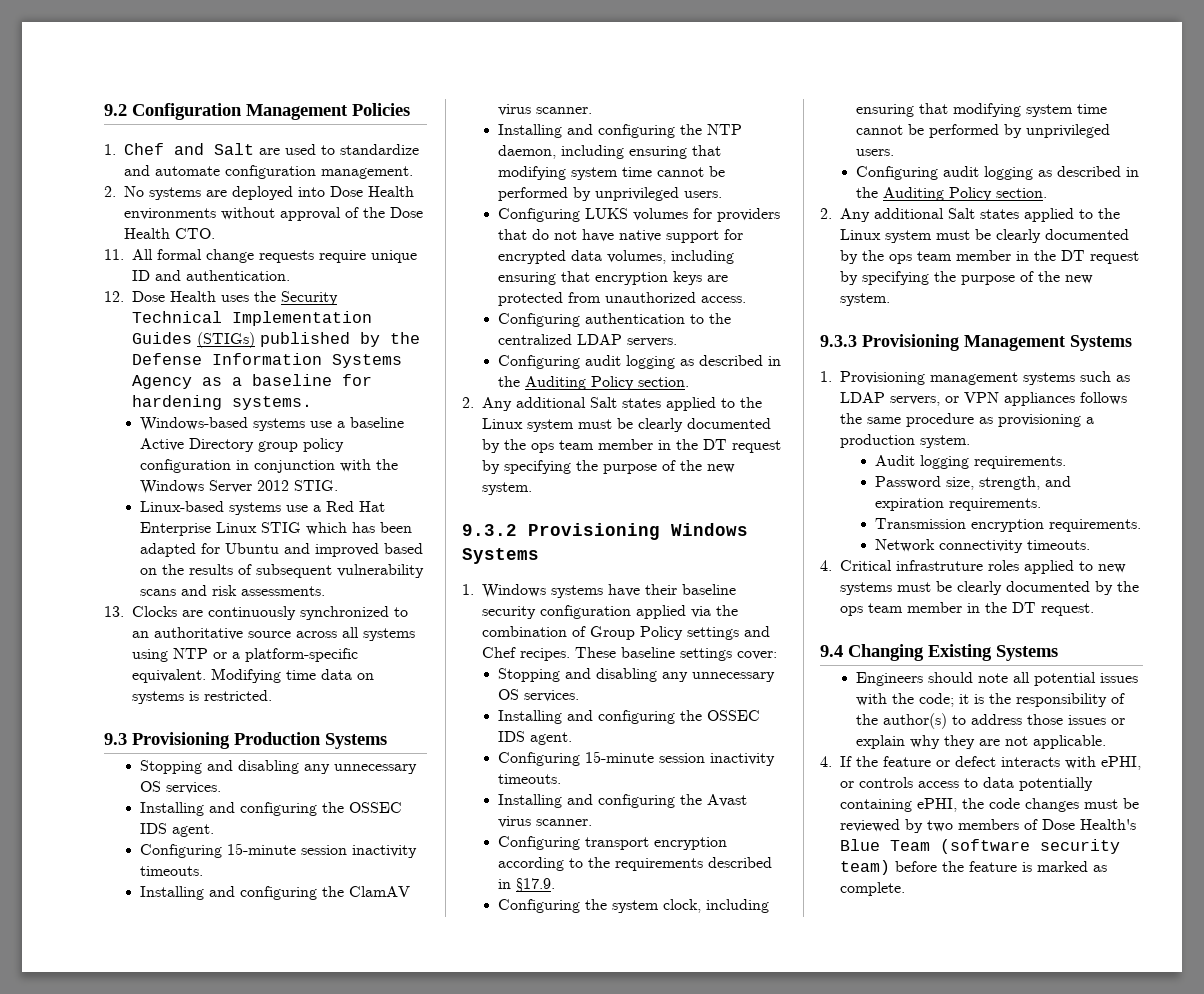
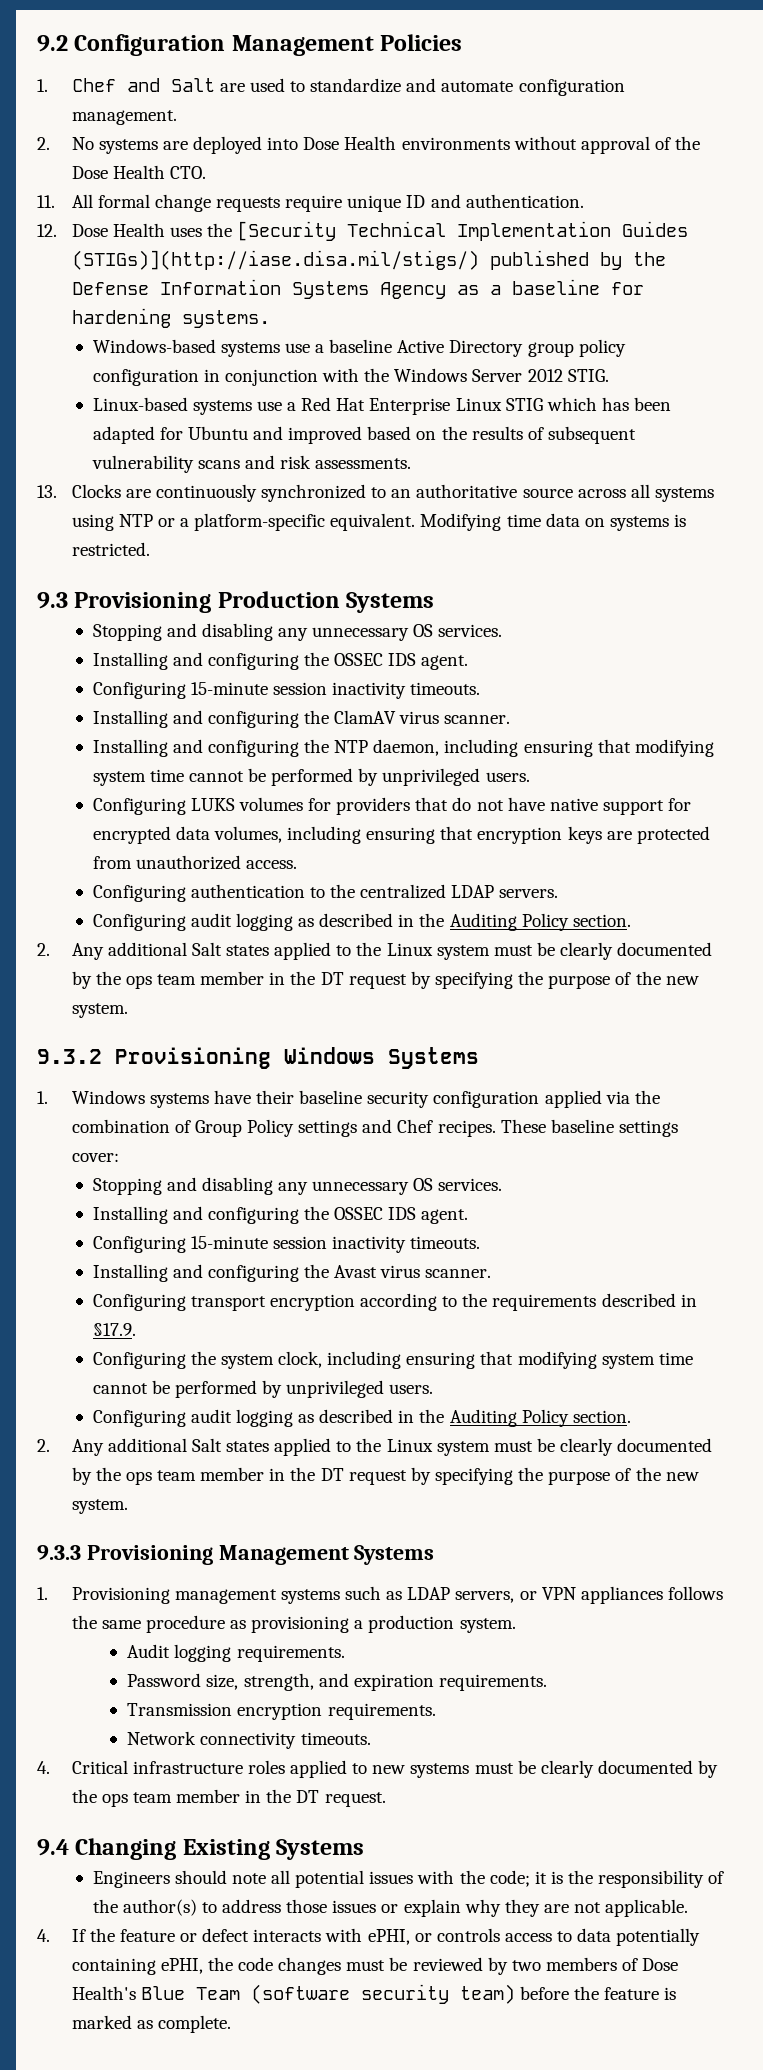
[281,291,338,305] Security -> [237,221,337,241] [Security
[197,332,255,348] (STIGs) -> [71,250,479,270] (STIGs)](http://iase.disa.mil/stigs/)
[896,560,983,571] infrastruture -> [132,1761,243,1774] infrastructure

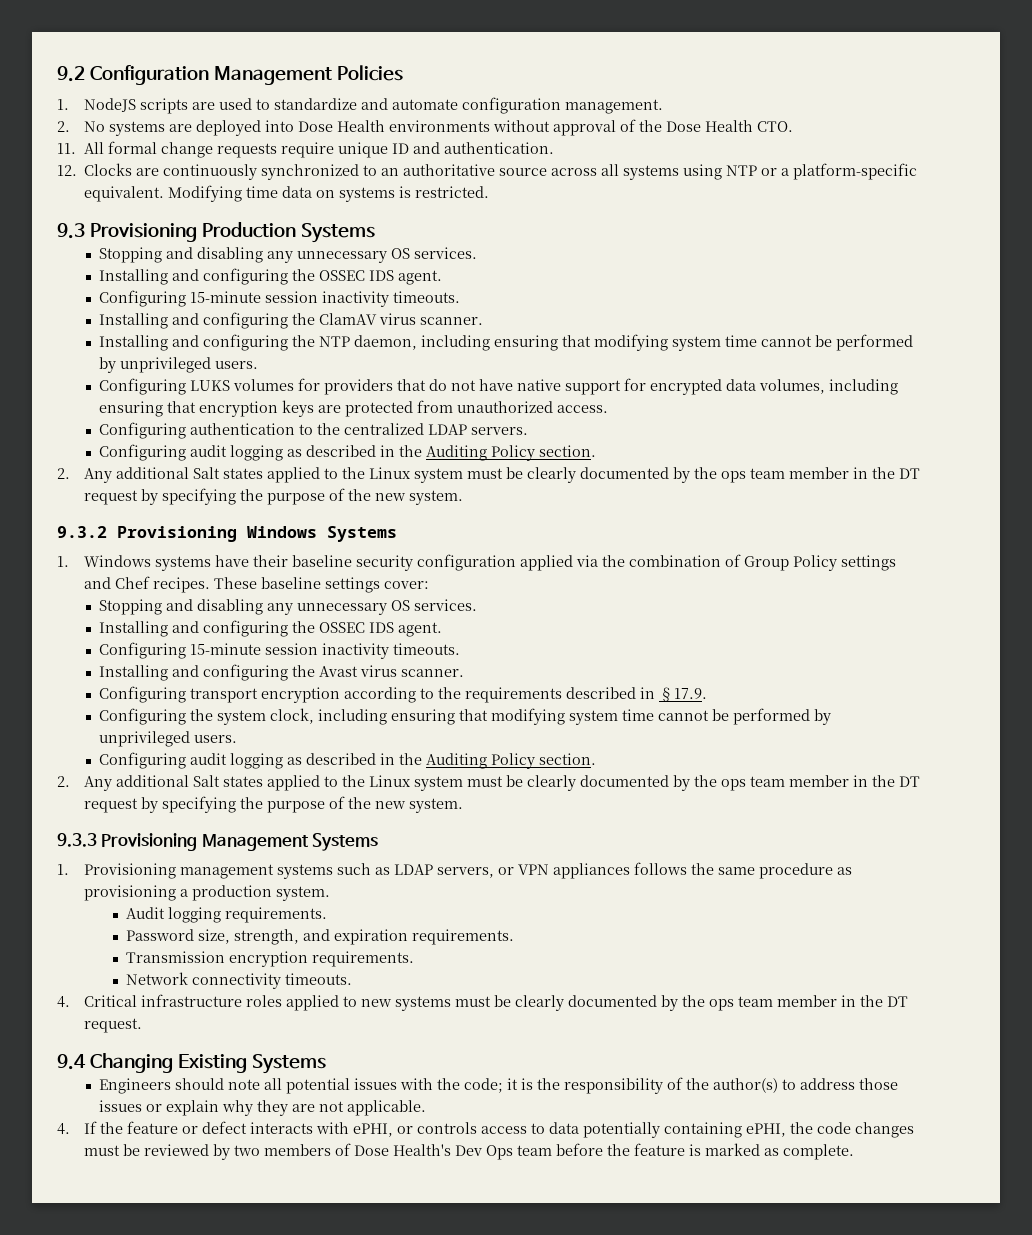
[71,78,215,92] Chef and Salt -> [83,98,188,114] NodeJS scripts
[71,221,689,241] [71,250,666,270] [71,279,644,299] [71,308,270,328] [92,339,626,357] [92,368,609,386] [92,397,672,415] [92,426,636,444] [91,455,412,473] [37,485,57,498] Dose Health uses the [Security Technical Implementation Guides (STIGs)](http://iase.disa.mil/stigs/) published by the Defense Information Systems Agency as a baseline for hardening systems. // Windows-based systems use a baseline Active Directory group policy configuration in conjunction with the Windows Server 2012 STIG. // Linux-based systems use a Red Hat Enterprise Linux STIG which has been adapted for Ubuntu and improved based on the results of subsequent vulnerability scans and risk assessments. // 13. -> (77, 170) none
[140,1984,515,2004] Blue Team (software security team) -> [454,1145,552,1160] Dev Ops team

